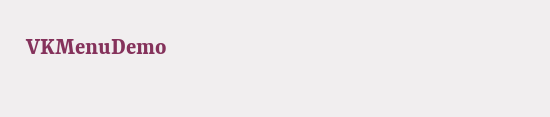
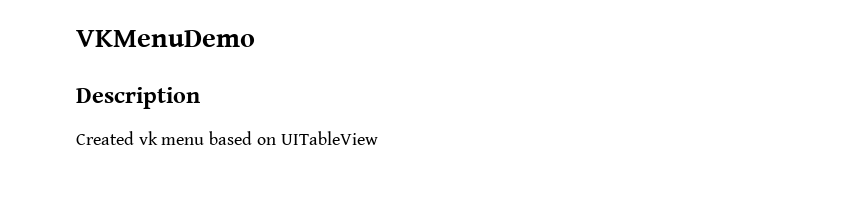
(166, 46) none -> [76,87,200,109] [76,131,378,145] // Description // Created vk menu based on UITableView

